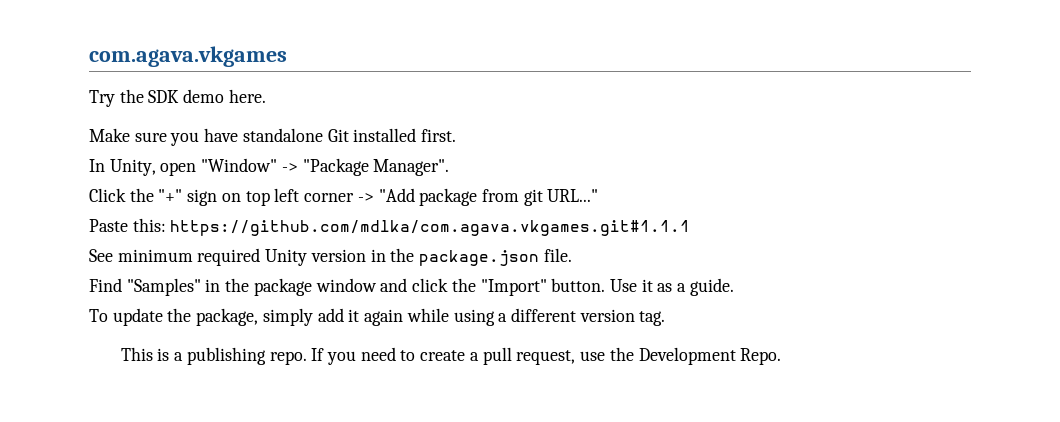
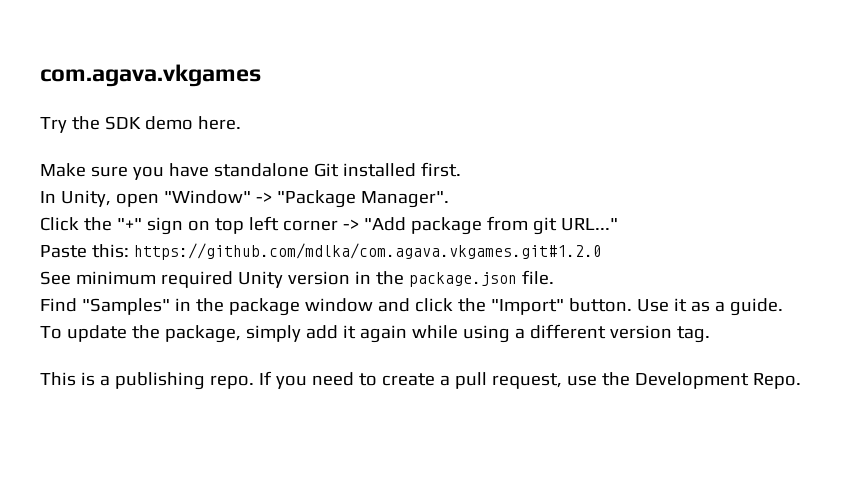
[170,220,691,236] https://github.com/mdlka/com.agava.vkgames.git#1.1.1 -> [133,243,602,260] https://github.com/mdlka/com.agava.vkgames.git#1.2.0

